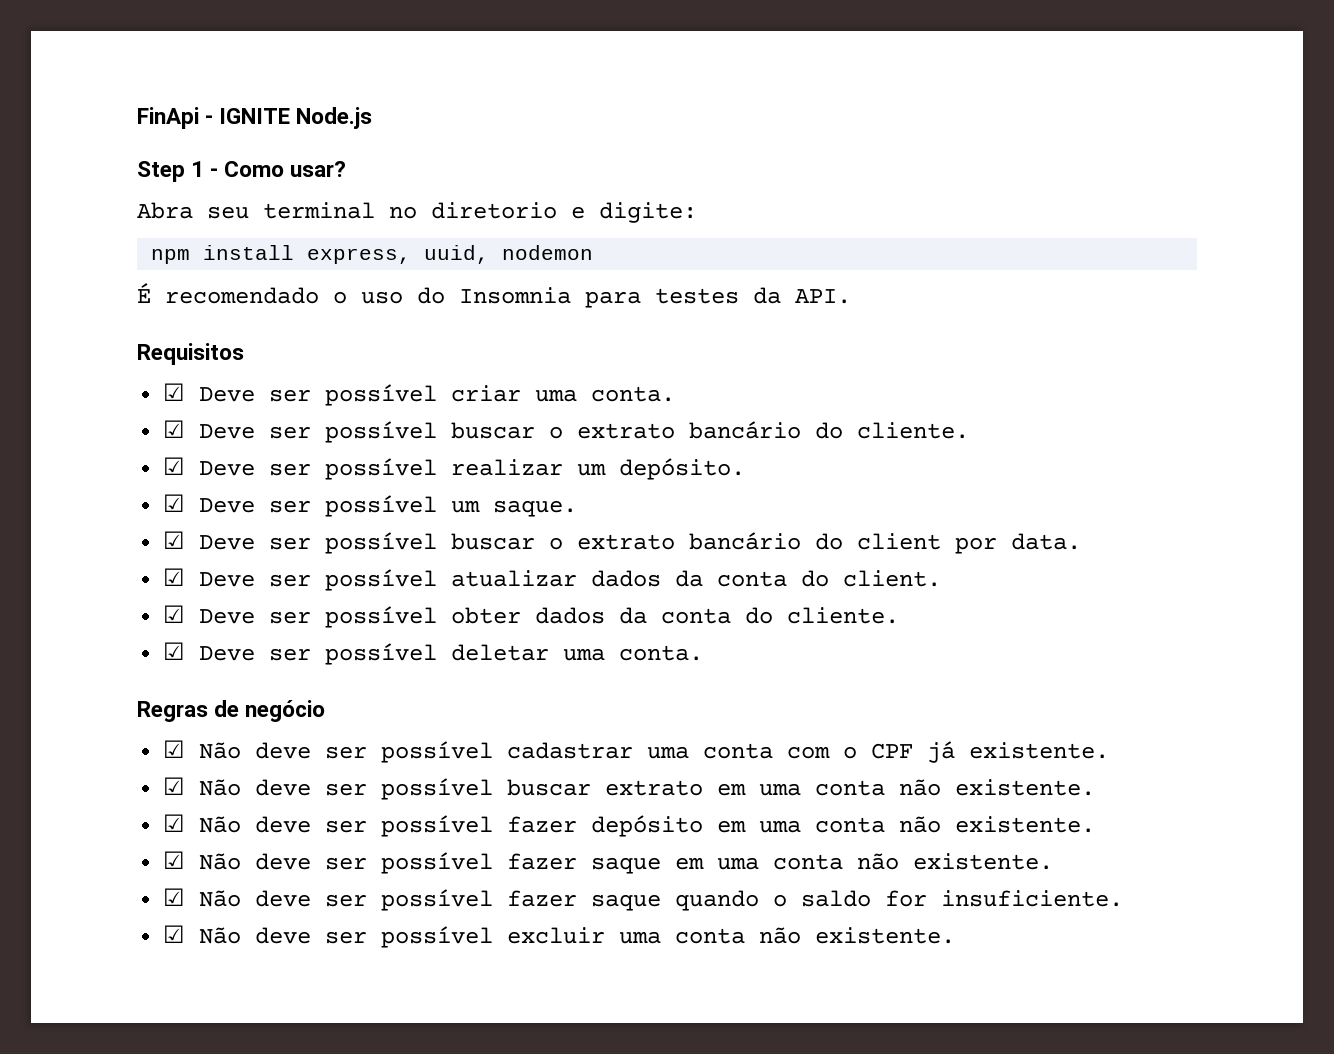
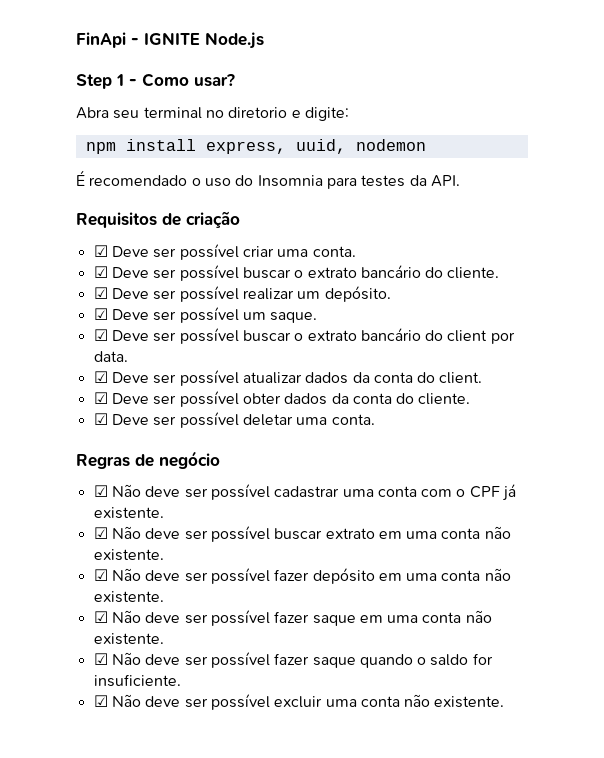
(244, 354) none -> [162,211,240,228] de criação

